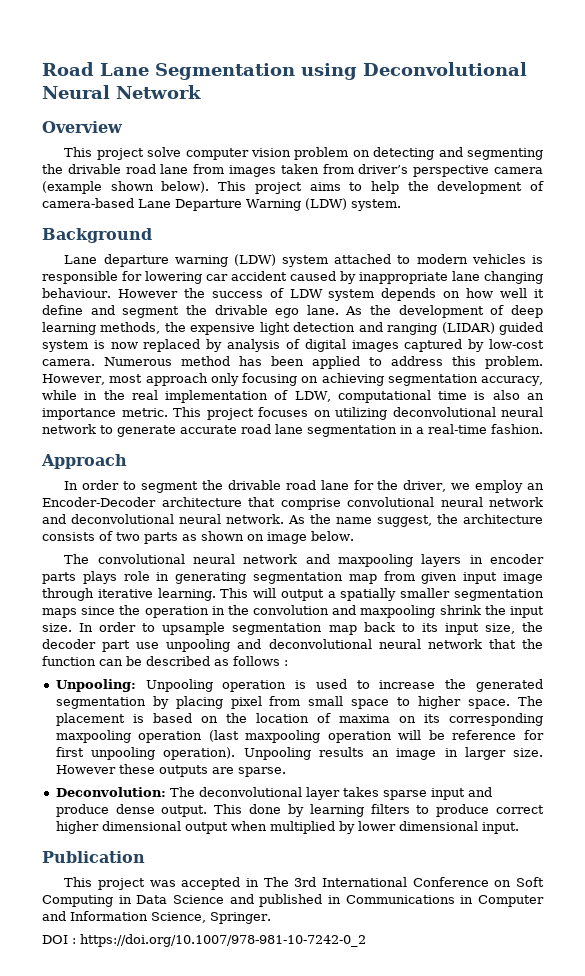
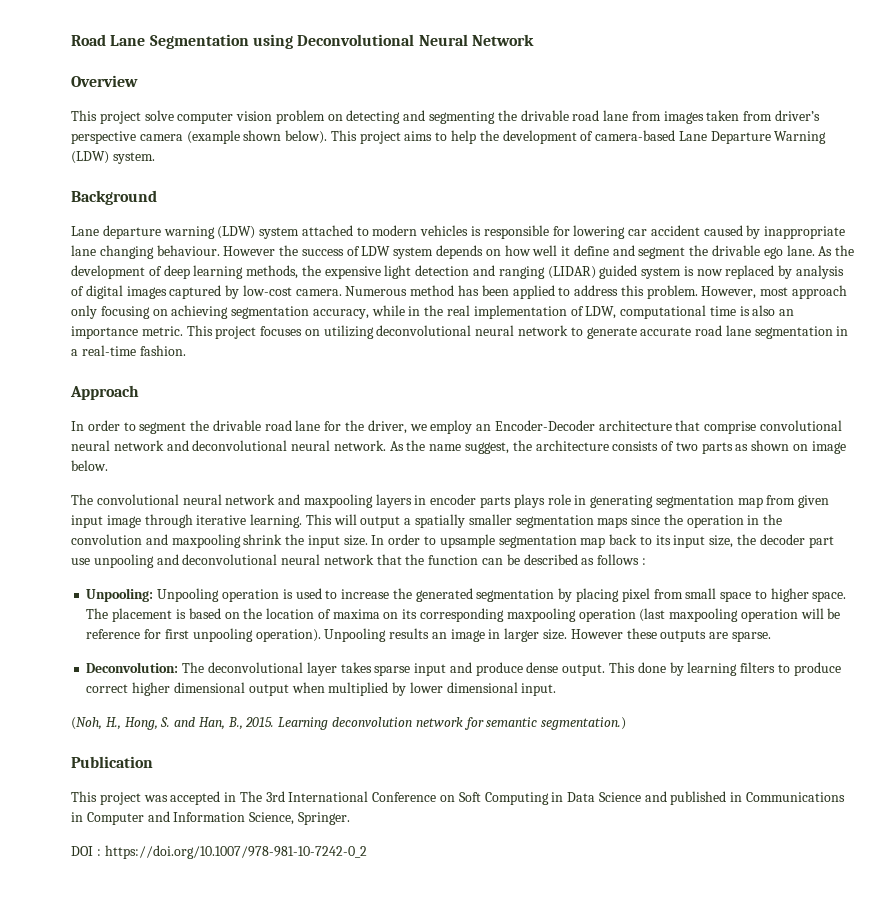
(519, 828) none -> [71,717,627,730] // (Noh, H., Hong, S. and Han, B., 2015. Learning deconvolution network for semantic segmentation.)

